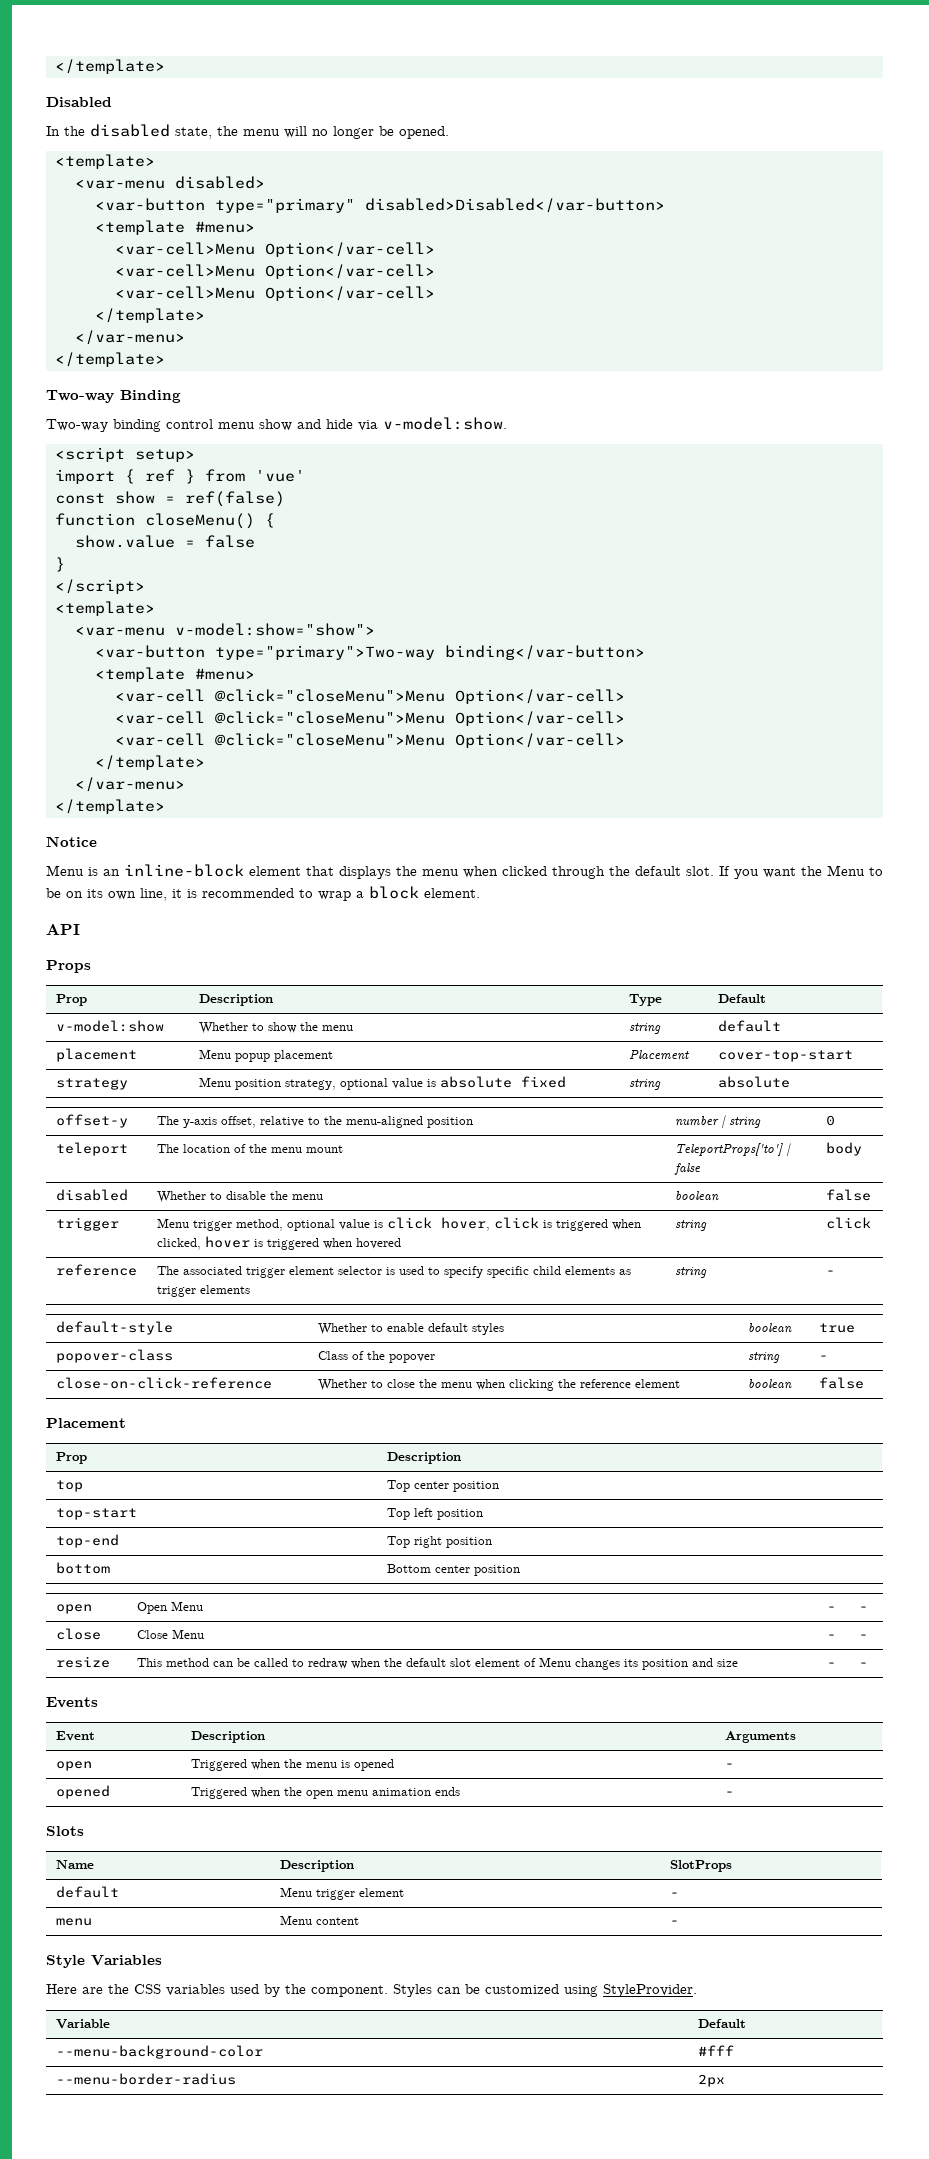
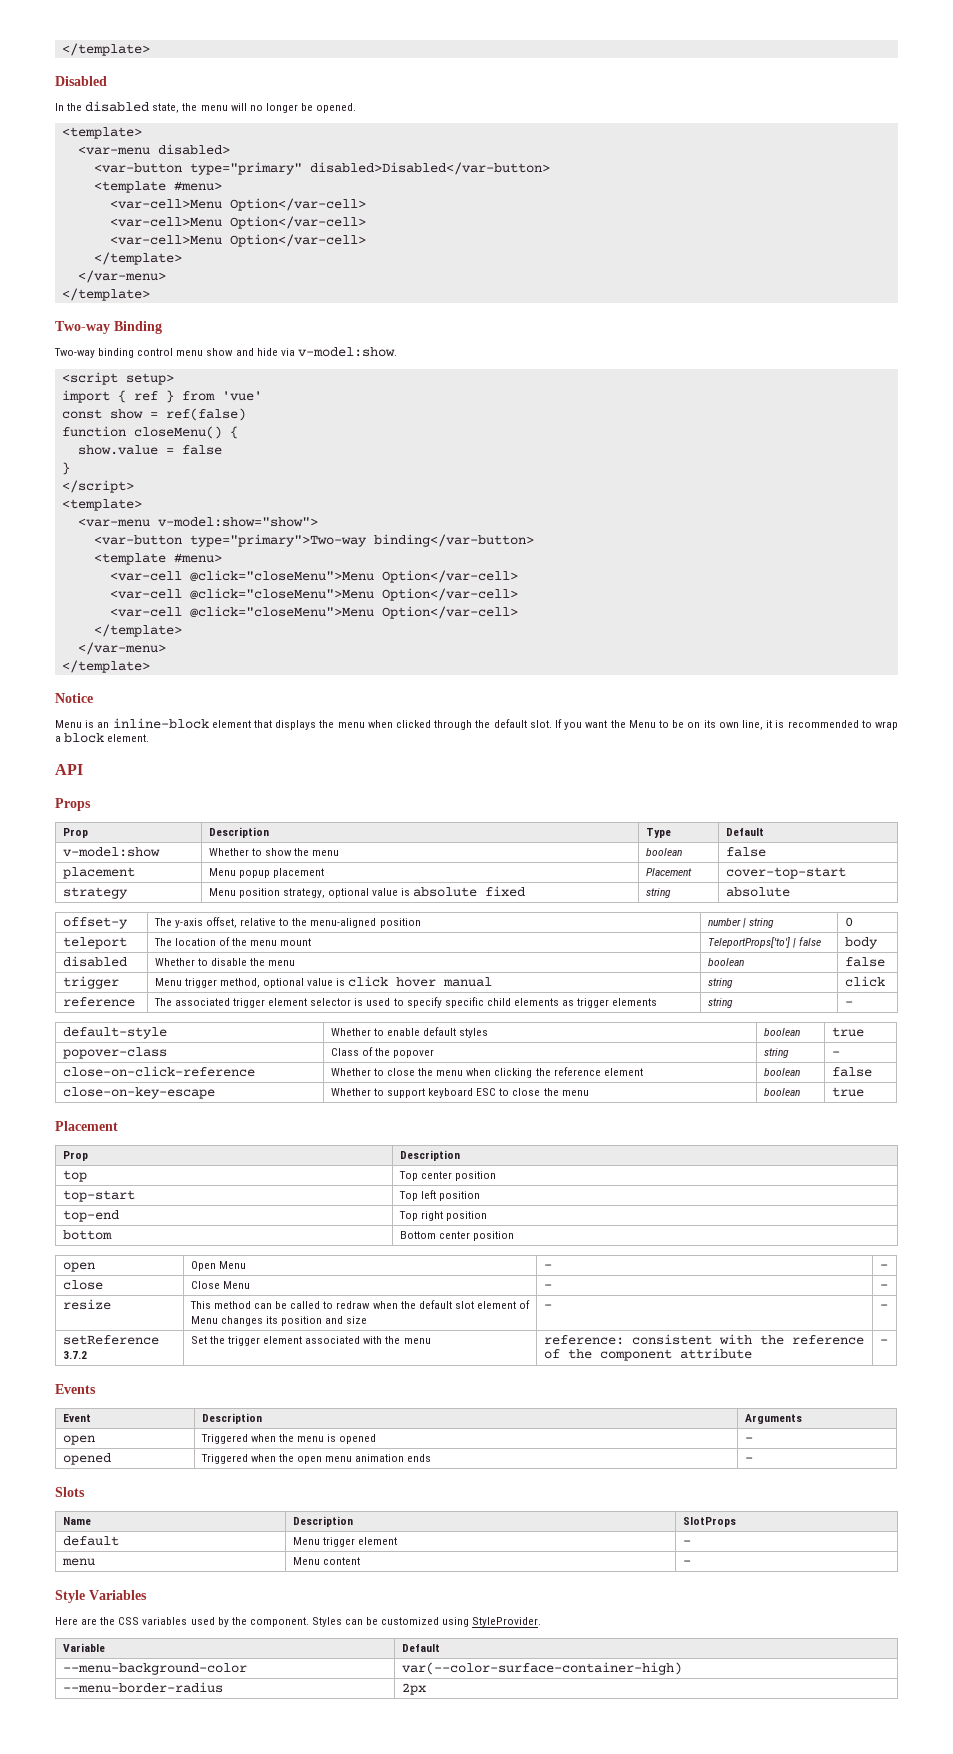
[628,1023,661,1034] [717,1020,781,1032] string | default -> [645,848,682,856] [725,847,766,857] boolean | false
[440,1217,641,1231] [156,1236,401,1250] hover, click is triggered when clicked, hover is triggered when hovered -> [396,977,493,987] hover manual
(864, 1383) none -> [62,1087,215,1099] [330,1088,589,1098] [763,1088,800,1096] [831,1087,864,1097] // close-on-key-escape | Whether to support keyboard ESC to close the menu | boolean | true
(868, 1664) none -> [62,1335,159,1345] [62,1351,87,1359] [190,1336,431,1346] [543,1334,864,1345] [543,1348,752,1361] [879,1339,888,1344] // setReference 3.7.2 | Set the trigger element associated with the menu | reference: consistent with the reference of the component attribute | -
[697,2045,734,2056] #fff -> [401,1662,682,1675] var(--color-surface-container-high)

